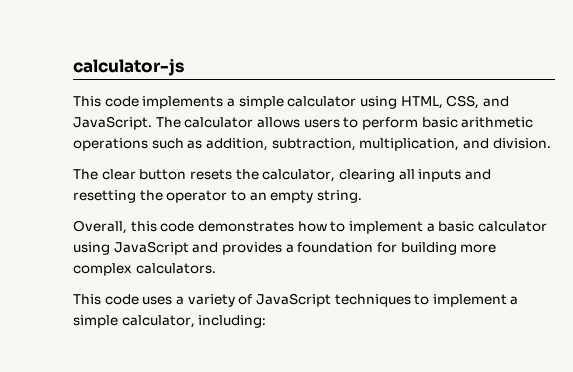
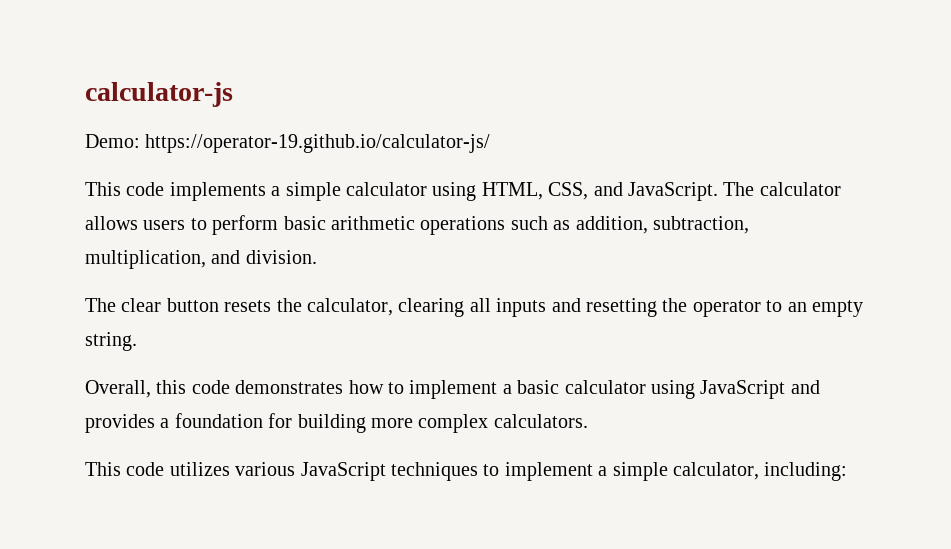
(184, 67) none -> [85,134,491,153] // Demo: https://operator-19.github.io/calculator-js/
[142,294,253,307] uses a variety of -> [169,462,296,476] utilizes various

